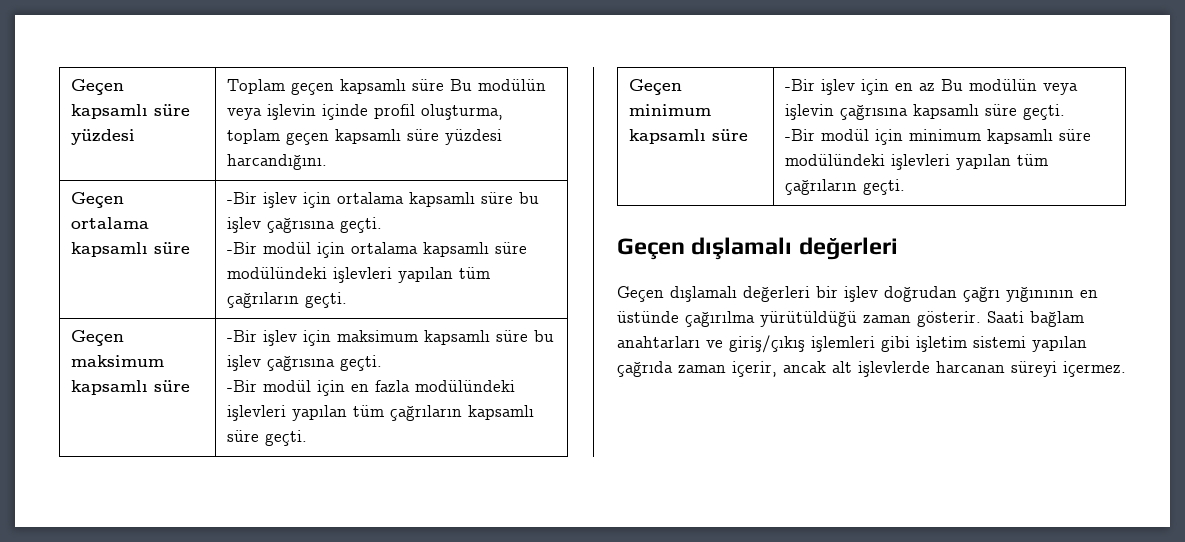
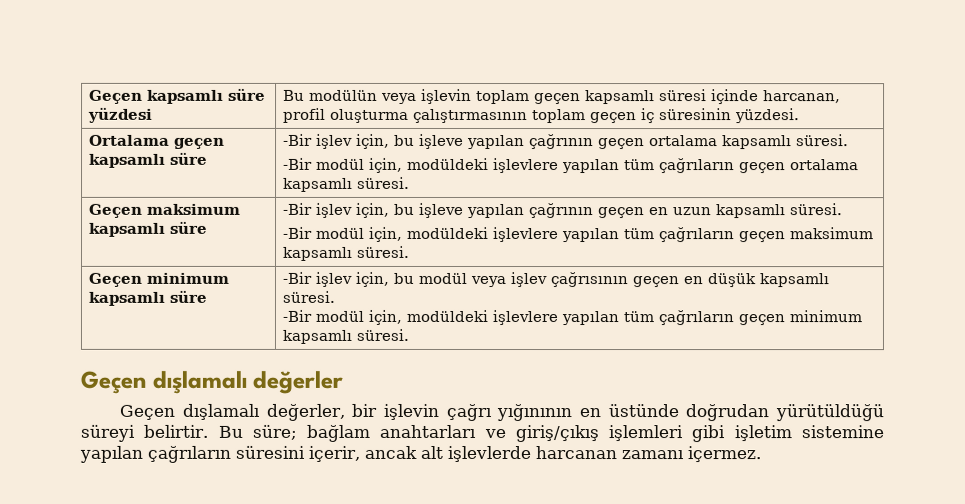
[227,79,547,95] [227,104,504,120] [227,129,503,145] [227,154,328,170] [71,192,125,208] [71,217,150,229] [71,242,191,257] [227,192,540,208] [227,217,383,233] [227,242,528,258] [227,267,491,283] [227,292,348,308] Toplam geçen kapsamlı süre Bu modülün veya işlevin içinde profil oluşturma, toplam geçen kapsamlı süre yüzdesi harcandığını. // Geçen ortalama kapsamlı süre | -Bir işlev için ortalama kapsamlı süre bu işlev çağrısına geçti. // -Bir modül için ortalama kapsamlı süre modülündeki işlevleri yapılan tüm çağrıların geçti. -> [282,88,841,105] [282,107,800,124] [88,134,225,149] [88,152,208,168] [282,133,849,150] [282,157,859,174] [282,176,410,192] Bu modülün veya işlevin toplam geçen kapsamlı süresi içinde harcanan, profil oluşturma çalıştırmasının toplam geçen iç süresinin yüzdesi. // Ortalama geçen kapsamlı süre | -Bir işlev için, bu işleve yapılan çağrının geçen ortalama kapsamlı süresi. // -Bir modül için, modüldeki işlevlere yapılan tüm çağrıların geçen ortalama kapsamlı süresi.
[303,330,555,346] [227,355,383,371] [227,380,516,396] [227,405,535,421] [227,430,308,446] için maksimum kapsamlı süre bu işlev çağrısına geçti. // -Bir modül için en fazla modülündeki işlevleri yapılan tüm çağrıların kapsamlı süre geçti. -> [355,202,843,219] [282,226,874,243] [281,245,410,261] için, bu işleve yapılan çağrının geçen en uzun kapsamlı süresi. // -Bir modül için, modüldeki işlevlere yapılan tüm çağrıların geçen maksimum kapsamlı süresi.
[861,79,1079,95] [785,104,1066,120] [785,129,1092,145] [785,154,1049,170] [785,179,906,195] [617,237,898,260] [617,286,1098,302] [617,311,1024,327] için en az Bu modülün veya işlevin çağrısına kapsamlı süre geçti. // -Bir modül için minimum kapsamlı süre modülündeki işlevleri yapılan tüm çağrıların geçti. // Geçen dışlamalı değerleri // Geçen dışlamalı değerleri bir işlev doğrudan çağrı yığınının en üstünde çağırılma yürütüldüğü zaman gösterir. Saati -> [354,271,829,288] [281,290,335,303] [281,309,862,326] [281,328,409,344] [80,370,344,394] [119,403,884,422] [80,424,297,442] için, bu modül veya işlev çağrısının geçen en düşük kapsamlı süresi. // -Bir modül için, modüldeki işlevlere yapılan tüm çağrıların geçen minimum kapsamlı süresi. // Geçen dışlamalı değerler // Geçen dışlamalı değerler, bir işlevin çağrı yığınının en üstünde doğrudan yürütüldüğü süreyi belirtir. Bu süre;
[973,336,1087,352] [617,361,726,377] sistemi yapılan çağrıda zaman -> [801,425,885,439] [79,445,305,463] sistemine yapılan çağrıların süresini
[1011,361,1057,377] süreyi -> [620,450,684,460] zamanı

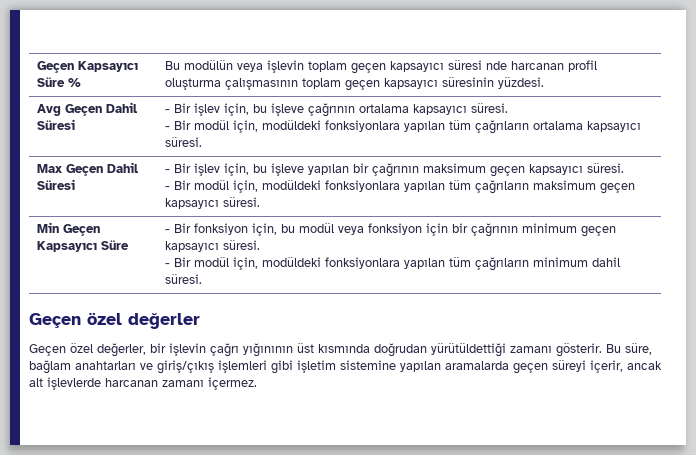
[88,88,266,104] [87,107,153,123] Geçen kapsamlı süre yüzdesi -> [36,61,138,73] [36,77,81,87] Geçen Kapsayıcı Süre %
[584,89,841,105] kapsamlı süresi içinde harcanan, -> [389,60,564,72] kapsayıcı süresi nde harcanan
[412,108,655,124] çalıştırmasının toplam geçen iç -> [224,78,438,91] çalışmasının toplam geçen kapsayıcı
[88,134,225,149] [88,152,208,168] [282,133,849,150] [282,157,859,174] [282,176,410,192] [88,203,241,218] [88,221,208,237] [282,202,843,219] [282,226,874,243] [281,245,410,261] [87,272,229,287] [87,290,207,306] [281,271,829,288] [281,290,335,303] [281,309,862,326] [281,328,409,344] [80,370,247,394] Ortalama geçen kapsamlı süre | -Bir işlev için, bu işleve yapılan çağrının geçen ortalama kapsamlı süresi. // -Bir modül için, modüldeki işlevlere yapılan tüm çağrıların geçen ortalama kapsamlı süresi. // Geçen maksimum kapsamlı süre | -Bir işlev için, bu işleve yapılan çağrının geçen en uzun kapsamlı süresi. // -Bir modül için, modüldeki işlevlere yapılan tüm çağrıların geçen maksimum kapsamlı süresi. // Geçen minimum kapsamlı süre | -Bir işlev için, bu modül veya işlev çağrısının geçen en düşük kapsamlı süresi. // -Bir modül için, modüldeki işlevlere yapılan tüm çağrıların geçen minimum kapsamlı süresi. // Geçen dışlamalı -> [36,102,138,116] [36,119,75,130] [164,103,508,117] [164,120,641,134] [164,137,202,147] [36,162,139,176] [36,179,75,190] [164,163,624,177] [164,180,635,194] [164,197,260,209] [36,222,100,236] [36,240,129,252] [164,223,616,237] [164,240,260,252] [164,257,620,271] [164,274,202,284] [29,312,122,328] Avg Geçen Dahil Süresi | - Bir işlev için, bu işleve çağrının ortalama kapsayıcı süresi. // - Bir modül için, modüldeki fonksiyonlara yapılan tüm çağrıların ortalama kapsayıcı süresi. // Max Geçen Dahil Süresi | - Bir işlev için, bu işleve yapılan bir çağrının maksimum geçen kapsayıcı süresi. // - Bir modül için, modüldeki fonksiyonlara yapılan tüm çağrıların maksimum geçen kapsayıcı süresi. // Min Geçen Kapsayıcı Süre | - Bir fonksiyon için, bu modül veya fonksiyon için bir çağrının minimum geçen kapsayıcı süresi. // - Bir modül için, modüldeki fonksiyonlara yapılan tüm çağrıların minimum dahil süresi. // Geçen özel
[181,403,260,420] dışlamalı -> [70,343,93,353] özel
[578,404,884,422] [80,424,297,442] en üstünde doğrudan yürütüldüğü süreyi belirtir. Bu süre; -> [297,343,652,357] üst kısmında doğrudan yürütüldettiği zamanı gösterir. Bu süre,
[147,445,305,463] çağrıların süresini -> [445,360,586,374] aramalarda geçen süreyi

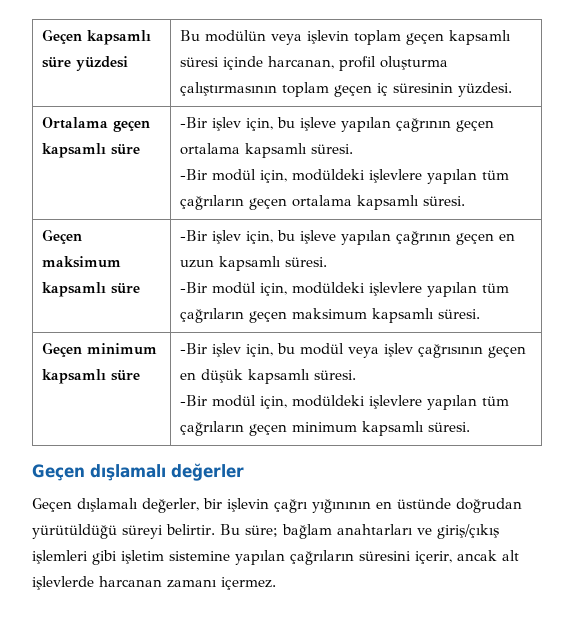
[36,61,138,73] [36,77,81,87] Geçen Kapsayıcı Süre % -> [42,29,152,45] [42,56,129,71] Geçen kapsamlı süre yüzdesi
[389,60,564,72] kapsayıcı süresi nde harcanan -> [449,30,512,45] [180,56,335,70] kapsamlı süresi içinde harcanan,
[224,78,438,91] çalışmasının toplam geçen kapsayıcı -> [180,82,389,97] çalıştırmasının toplam geçen iç
[36,102,138,116] [36,119,75,130] [164,103,508,117] [164,120,641,134] [164,137,202,147] [36,162,139,176] [36,179,75,190] [164,163,624,177] [164,180,635,194] [164,197,260,209] [36,222,100,236] [36,240,129,252] [164,223,616,237] [164,240,260,252] [164,257,620,271] [164,274,202,284] [29,312,122,328] Avg Geçen Dahil Süresi | - Bir işlev için, bu işleve çağrının ortalama kapsayıcı süresi. // - Bir modül için, modüldeki fonksiyonlara yapılan tüm çağrıların ortalama kapsayıcı süresi. // Max Geçen Dahil Süresi | - Bir işlev için, bu işleve yapılan bir çağrının maksimum geçen kapsayıcı süresi. // - Bir modül için, modüldeki fonksiyonlara yapılan tüm çağrıların maksimum geçen kapsayıcı süresi. // Min Geçen Kapsayıcı Süre | - Bir fonksiyon için, bu modül veya fonksiyon için bir çağrının minimum geçen kapsayıcı süresi. // - Bir modül için, modüldeki fonksiyonlara yapılan tüm çağrıların minimum dahil süresi. // Geçen özel -> [42,117,151,132] [42,143,141,158] [180,117,495,132] [180,143,354,158] [180,169,510,184] [180,195,466,210] [42,229,83,244] [42,256,122,268] [42,282,141,297] [180,230,516,245] [180,256,328,271] [180,282,510,297] [180,308,481,323] [42,342,158,357] [42,369,141,384] [180,343,527,358] [180,369,357,384] [180,395,510,410] [180,421,471,436] [32,464,166,481] Ortalama geçen kapsamlı süre | -Bir işlev için, bu işleve yapılan çağrının geçen ortalama kapsamlı süresi. // -Bir modül için, modüldeki işlevlere yapılan tüm çağrıların geçen ortalama kapsamlı süresi. // Geçen maksimum kapsamlı süre | -Bir işlev için, bu işleve yapılan çağrının geçen en uzun kapsamlı süresi. // -Bir modül için, modüldeki işlevlere yapılan tüm çağrıların geçen maksimum kapsamlı süresi. // Geçen minimum kapsamlı süre | -Bir işlev için, bu modül veya işlev çağrısının geçen en düşük kapsamlı süresi. // -Bir modül için, modüldeki işlevlere yapılan tüm çağrıların geçen minimum kapsamlı süresi. // Geçen dışlamalı
[70,343,93,353] özel -> [77,498,138,512] dışlamalı
[297,343,652,357] üst kısmında doğrudan yürütüldettiği zamanı gösterir. Bu süre, -> [376,498,522,513] [32,524,278,539] en üstünde doğrudan yürütüldüğü süreyi belirtir. Bu süre;
[445,360,586,374] aramalarda geçen süreyi -> [290,550,411,565] çağrıların süresini

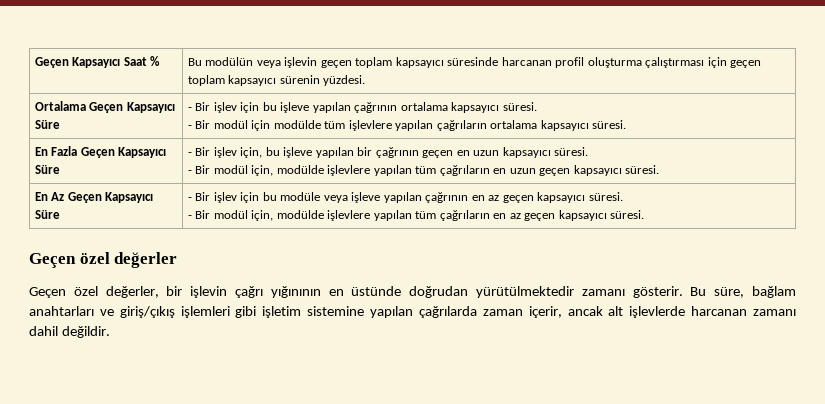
[42,29,152,45] [42,56,129,71] Geçen kapsamlı süre yüzdesi -> [34,56,161,68] Geçen Kapsayıcı Saat %
[354,30,512,45] [180,56,449,71] [180,82,513,97] [42,117,151,132] [42,143,141,158] [180,117,495,132] [180,143,354,158] [180,169,510,184] [180,195,466,210] [42,229,83,244] [42,256,122,268] [42,282,141,297] [180,230,516,245] [180,256,328,271] [180,282,510,297] [180,308,481,323] [42,342,158,357] [42,369,141,384] [180,343,527,358] [180,369,357,384] [180,395,510,410] [180,421,471,436] [32,464,166,481] toplam geçen kapsamlı süresi içinde harcanan, profil oluşturma çalıştırmasının toplam geçen iç süresinin yüzdesi. // Ortalama geçen kapsamlı süre | -Bir işlev için, bu işleve yapılan çağrının geçen ortalama kapsamlı süresi. // -Bir modül için, modüldeki işlevlere yapılan tüm çağrıların geçen ortalama kapsamlı süresi. // Geçen maksimum kapsamlı süre | -Bir işlev için, bu işleve yapılan çağrının geçen en uzun kapsamlı süresi. // -Bir modül için, modüldeki işlevlere yapılan tüm çağrıların geçen maksimum kapsamlı süresi. // Geçen minimum kapsamlı süre | -Bir işlev için, bu modül veya işlev çağrısının geçen en düşük kapsamlı süresi. // -Bir modül için, modüldeki işlevlere yapılan tüm çağrıların geçen minimum kapsamlı süresi. // Geçen dışlamalı -> [320,57,762,68] [187,75,366,86] [34,101,175,113] [34,120,60,129] [187,102,537,113] [187,120,627,131] [34,146,167,158] [34,165,60,174] [187,147,589,158] [187,165,660,176] [34,192,154,203] [34,210,60,219] [187,192,623,203] [187,210,645,221] [29,252,110,268] geçen toplam kapsayıcı süresinde harcanan profil oluşturma çalıştırması için geçen toplam kapsayıcı sürenin yüzdesi. // Ortalama Geçen Kapsayıcı Süre | - Bir işlev için bu işleve yapılan çağrının ortalama kapsayıcı süresi. // - Bir modül için modülde tüm işlevlere yapılan çağrıların ortalama kapsayıcı süresi. // En Fazla Geçen Kapsayıcı Süre | - Bir işlev için, bu işleve yapılan bir çağrının geçen en uzun kapsayıcı süresi. // - Bir modül için, modülde işlevlere yapılan tüm çağrıların en uzun geçen kapsayıcı süresi. // En Az Geçen Kapsayıcı Süre | - Bir işlev için bu modüle veya işleve yapılan çağrının en az geçen kapsayıcı süresi. // - Bir modül için, modülde işlevlere yapılan tüm çağrıların en az geçen kapsayıcı süresi. // Geçen özel
[77,498,138,512] dışlamalı -> [73,286,98,296] özel
[32,524,278,539] yürütüldüğü süreyi belirtir. Bu süre; -> [476,286,745,298] yürütülmektedir zamanı gösterir. Bu süre,
[290,550,411,565] çağrıların süresini -> [418,306,523,318] çağrılarda zaman
[221,577,276,590] içermez. -> [29,326,110,338] dahil değildir.

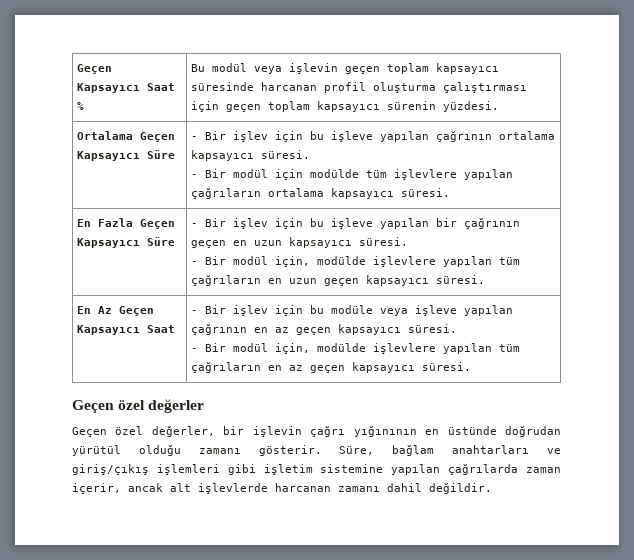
[205,57,254,66] modülün -> [212,63,248,72] modül
[240,147,263,158] için, -> [275,218,304,229] için
[34,210,60,219] Süre -> [147,325,176,333] Saat
[476,286,745,298] yürütülmektedir zamanı gösterir. Bu süre, -> [72,445,375,456] yürütül olduğu zamanı gösterir. Süre,

